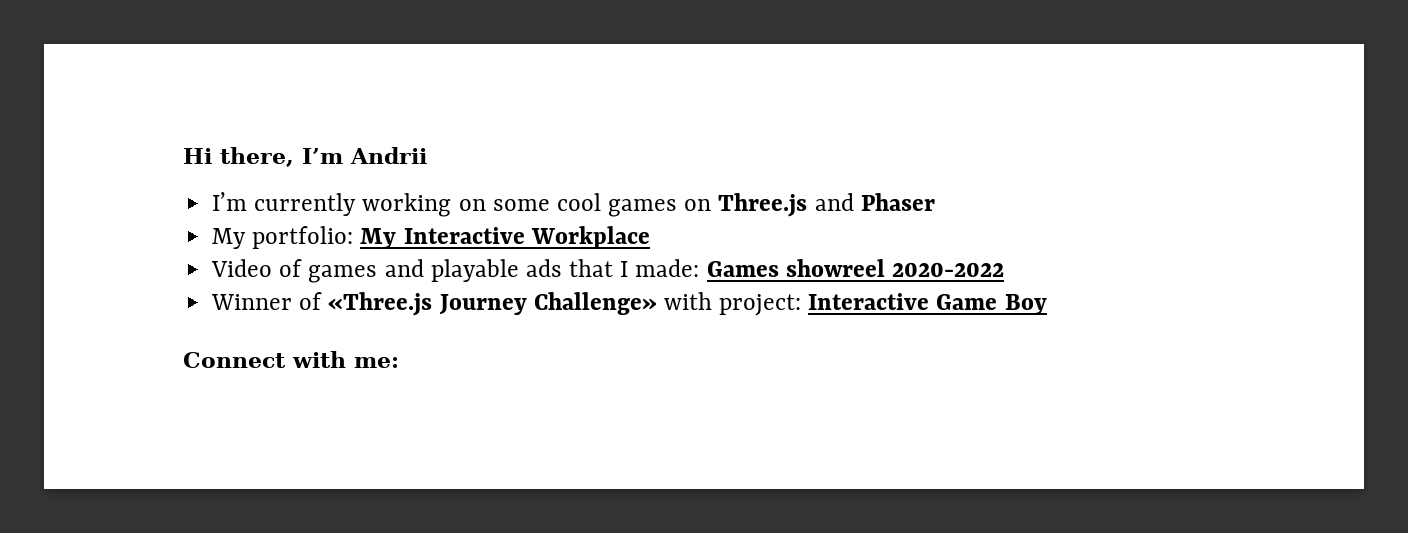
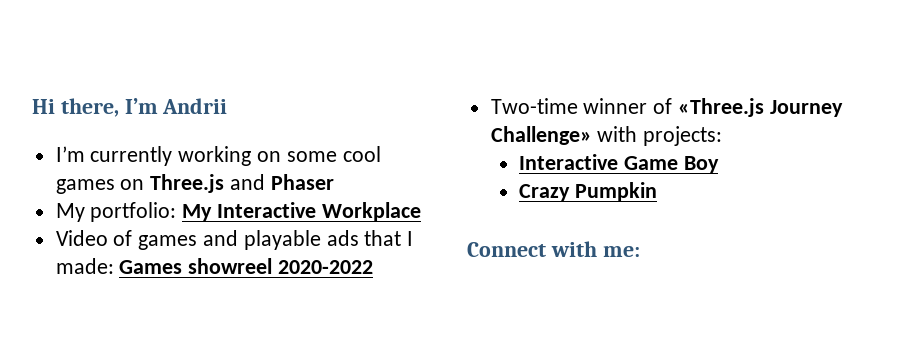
[211,294,293,310] Winner -> [490,98,648,114] Two-time winner
[719,294,802,316] project: -> [643,126,723,146] projects: //
(1047, 304) none -> [519,182,658,201] // Crazy Pumpkin

